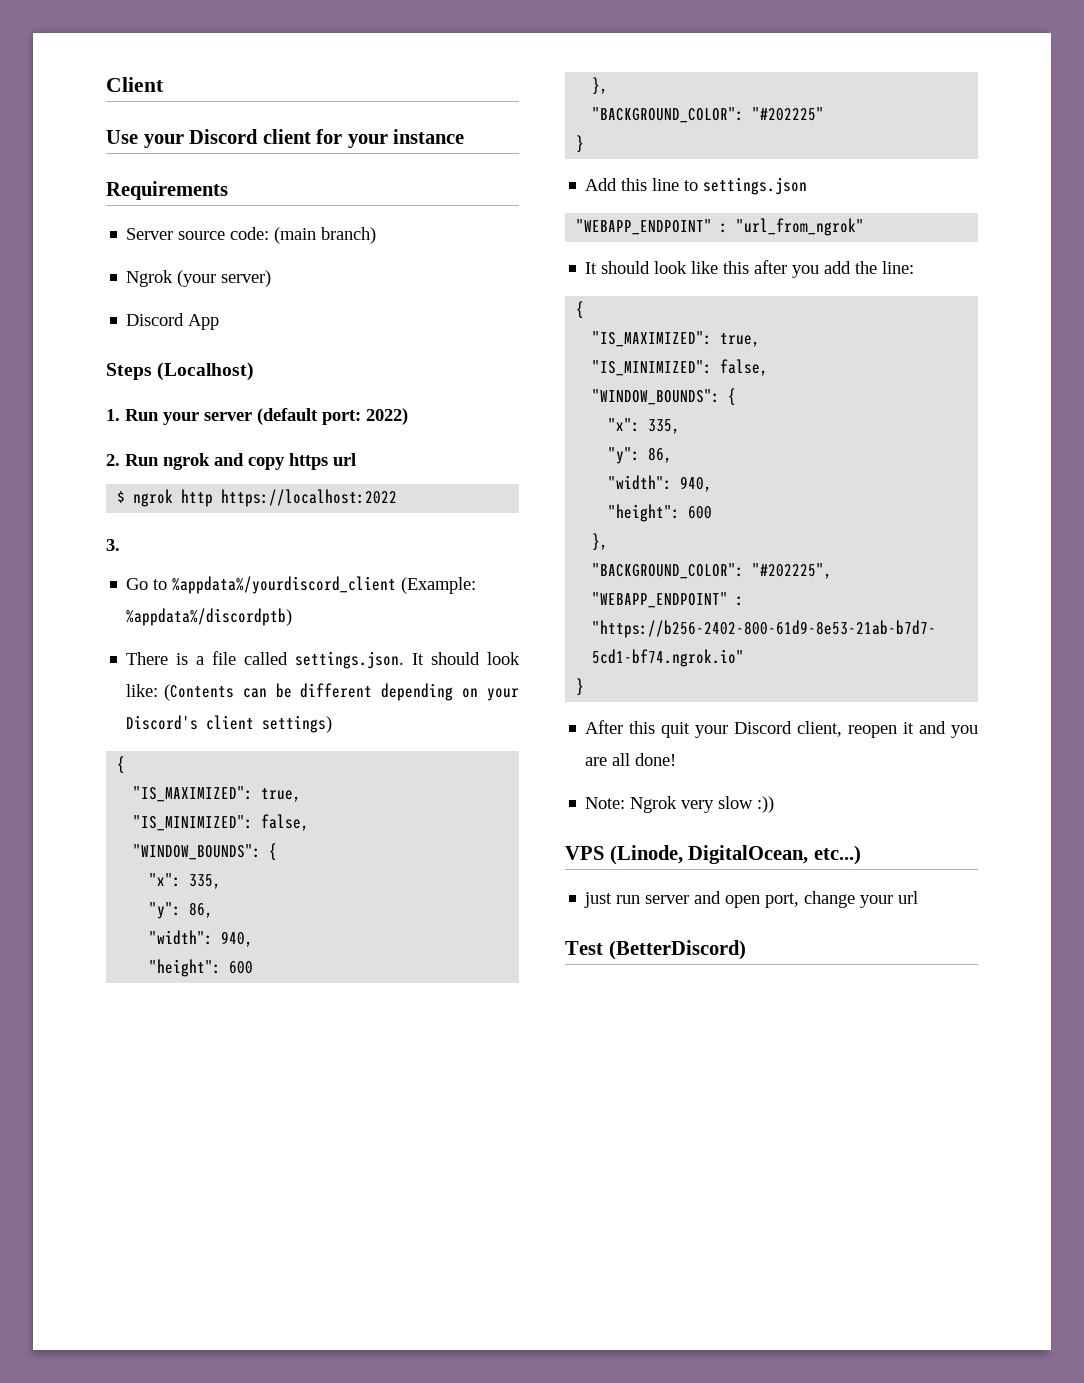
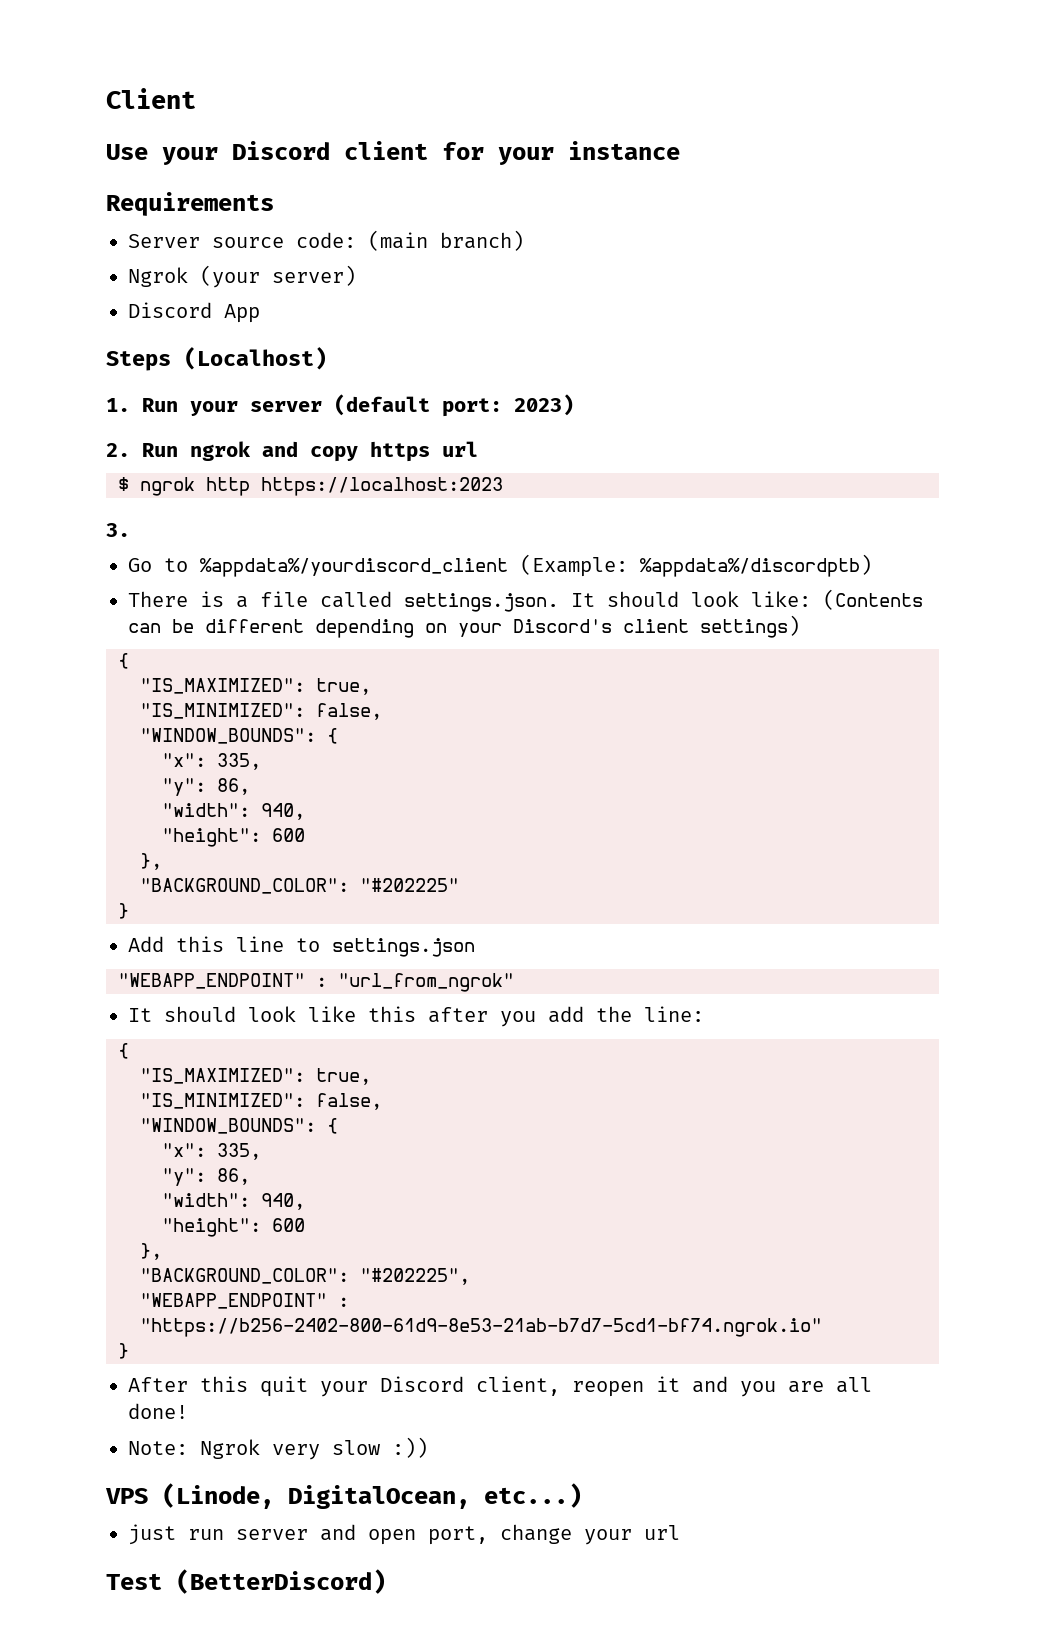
[366,408,408,425] 2022) -> [514,394,574,416] 2023)
[221,489,398,507] https://localhost:2022 -> [261,477,503,496] https://localhost:2023

